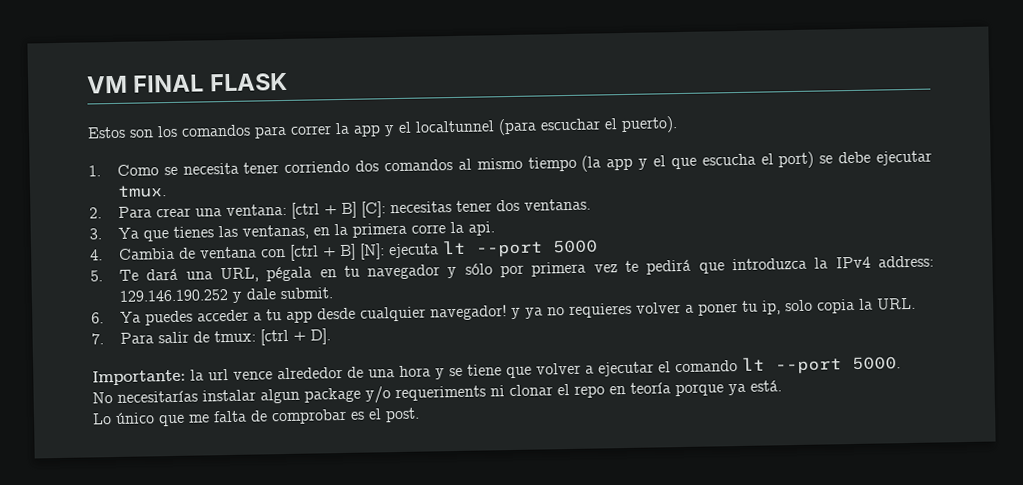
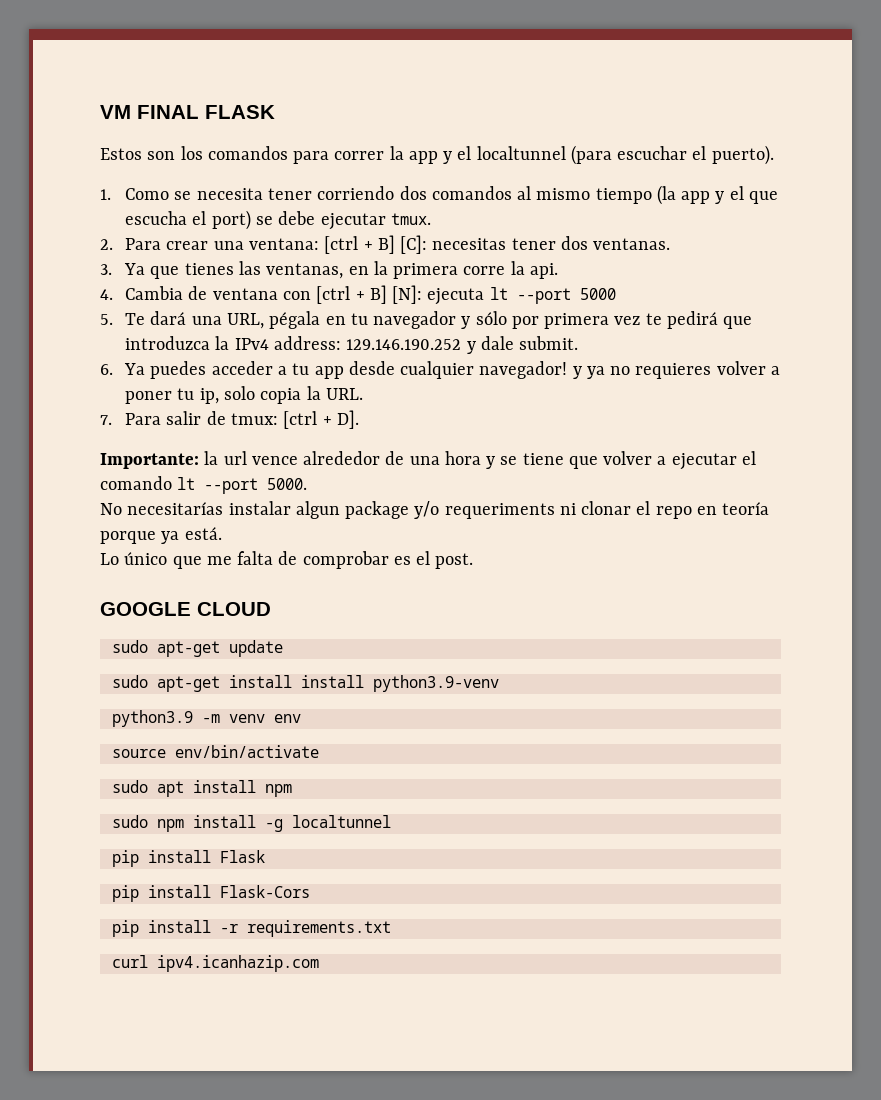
(420, 415) none -> [100,602,271,616] [111,640,283,657] [111,675,499,692] [111,710,301,727] [111,745,319,758] [111,780,292,797] [111,815,391,832] [111,850,265,867] [111,885,310,902] [111,920,391,937] [111,955,319,972] // GOOGLE CLOUD // sudo apt-get update // sudo apt-get install install python3.9-venv // python3.9 -m venv env // source env/bin/activate // sudo apt install npm // sudo npm install -g localtunnel // pip install Flask // pip install Flask-Cors // pip install -r requirements.txt // curl ipv4.icanhazip.com

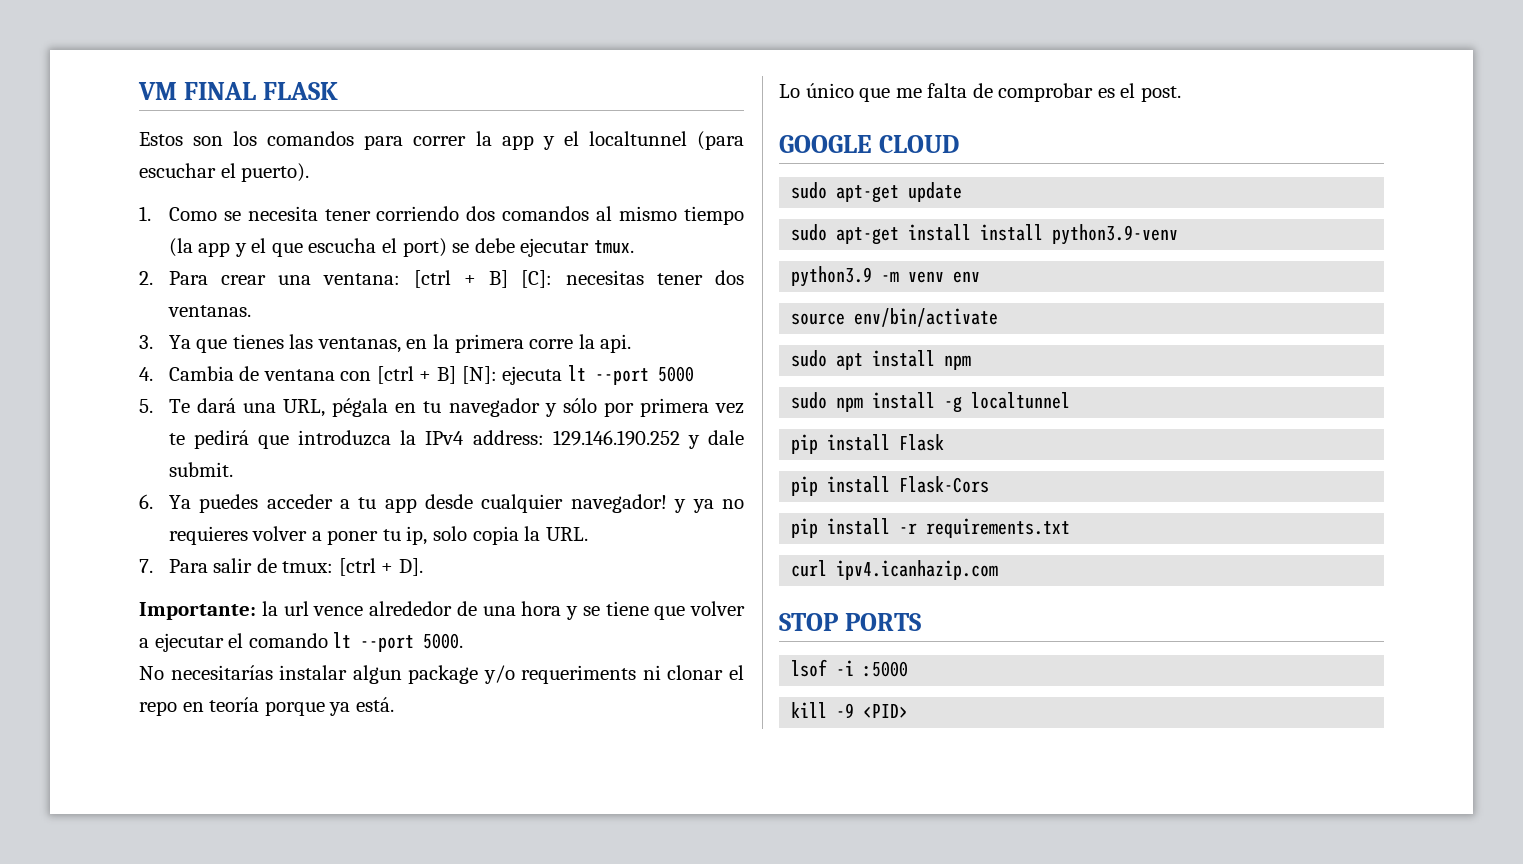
(319, 963) none -> [779,613,922,631] [791,659,909,677] [791,702,909,718] // STOP PORTS // lsof -i :5000 // kill -9 <PID>

